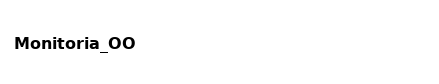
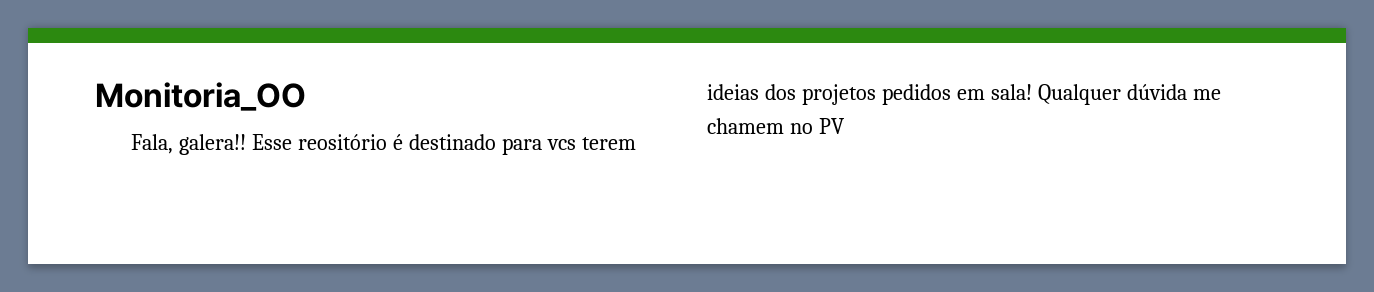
(136, 45) none -> [131,134,636,155] [707,84,1221,105] [707,118,845,134] // Fala, galera!! Esse reositório é destinado para vcs terem ideias dos projetos pedidos em sala! Qualquer dúvida me chamem no PV

